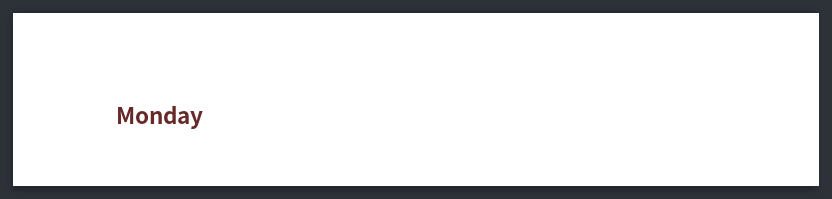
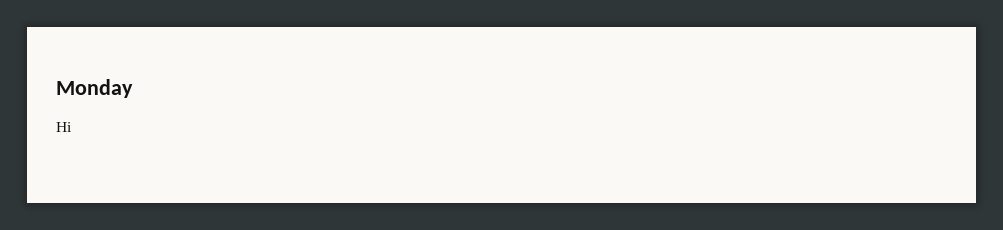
(203, 117) none -> [56,122,72,132] // Hi

